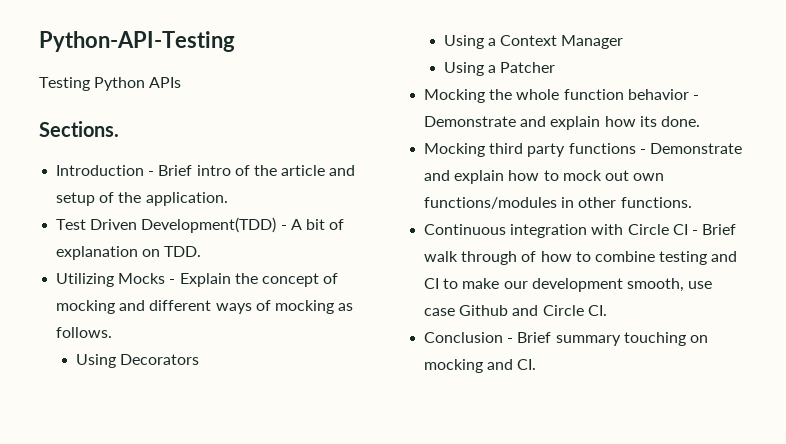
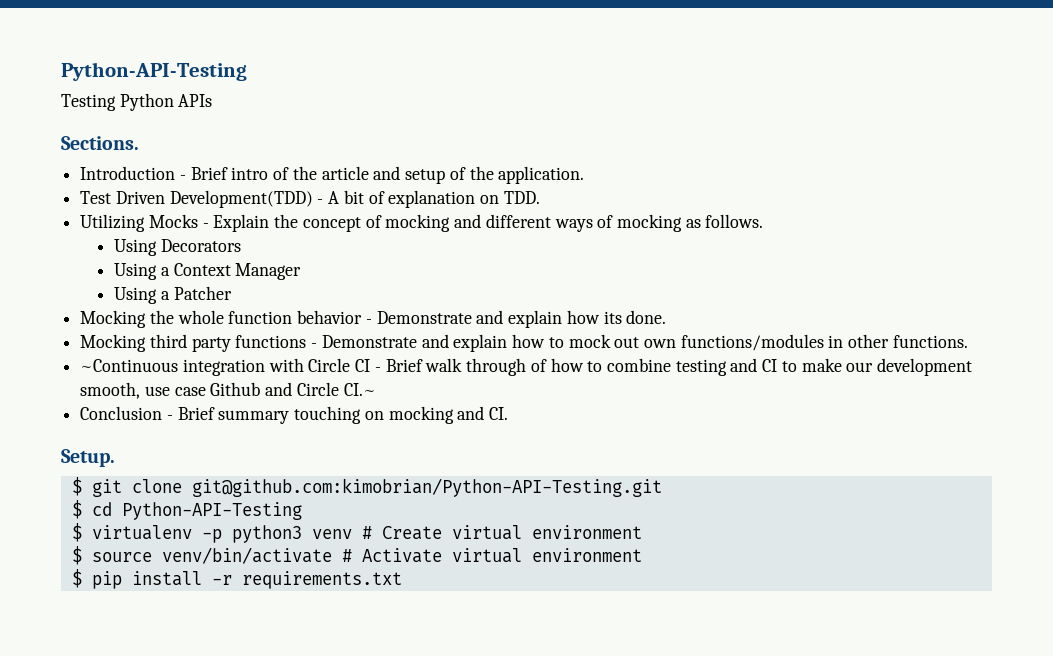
[424,224,507,235] Continuous -> [80,359,179,372] ~Continuous
[587,305,607,316] CI. -> [343,383,376,396] CI.~
(537, 364) none -> [61,449,115,467] [71,477,662,497] [71,500,302,520] [71,523,642,543] [71,546,642,565] [71,569,402,589] // Setup. // $ git clone git@github.com:kimobrian/Python-API-Testing.git // $ cd Python-API-Testing // $ virtualenv -p python3 venv # Create virtual environment // $ source venv/bin/activate # Activate virtual environment // $ pip install -r requirements.txt

